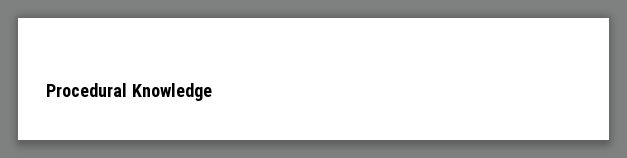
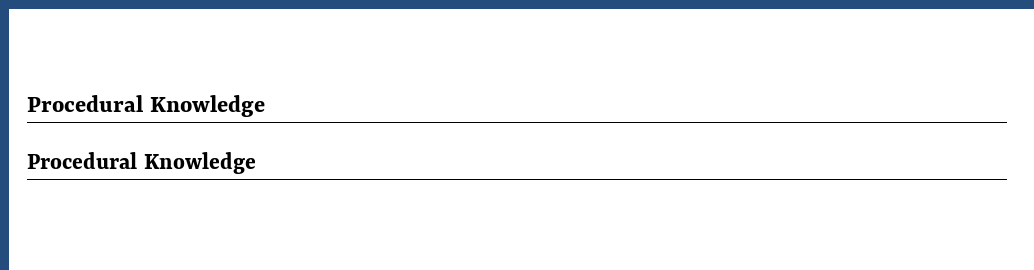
[46,83,212,101] Procedural Knowledge -> [27,95,265,117] [27,152,256,174] Procedural Knowledge // Procedural Knowledge

